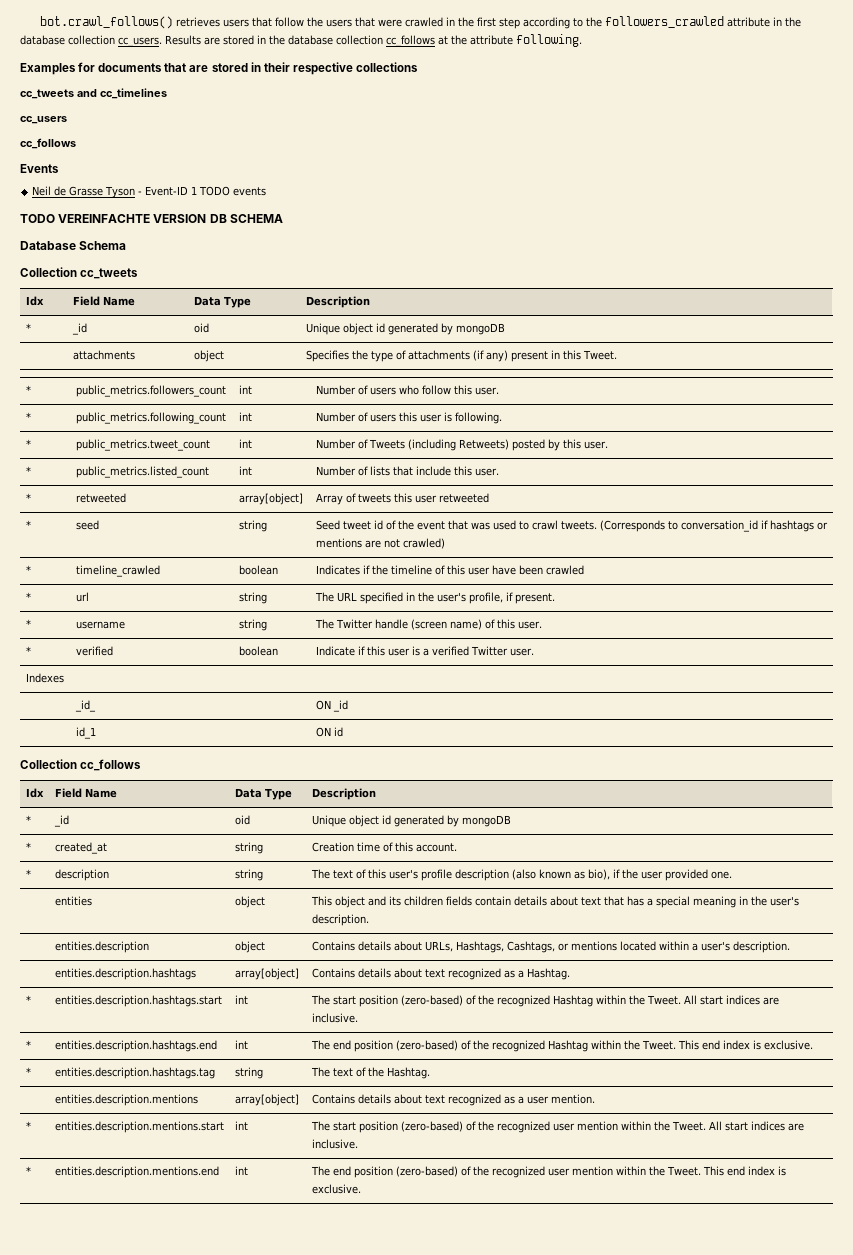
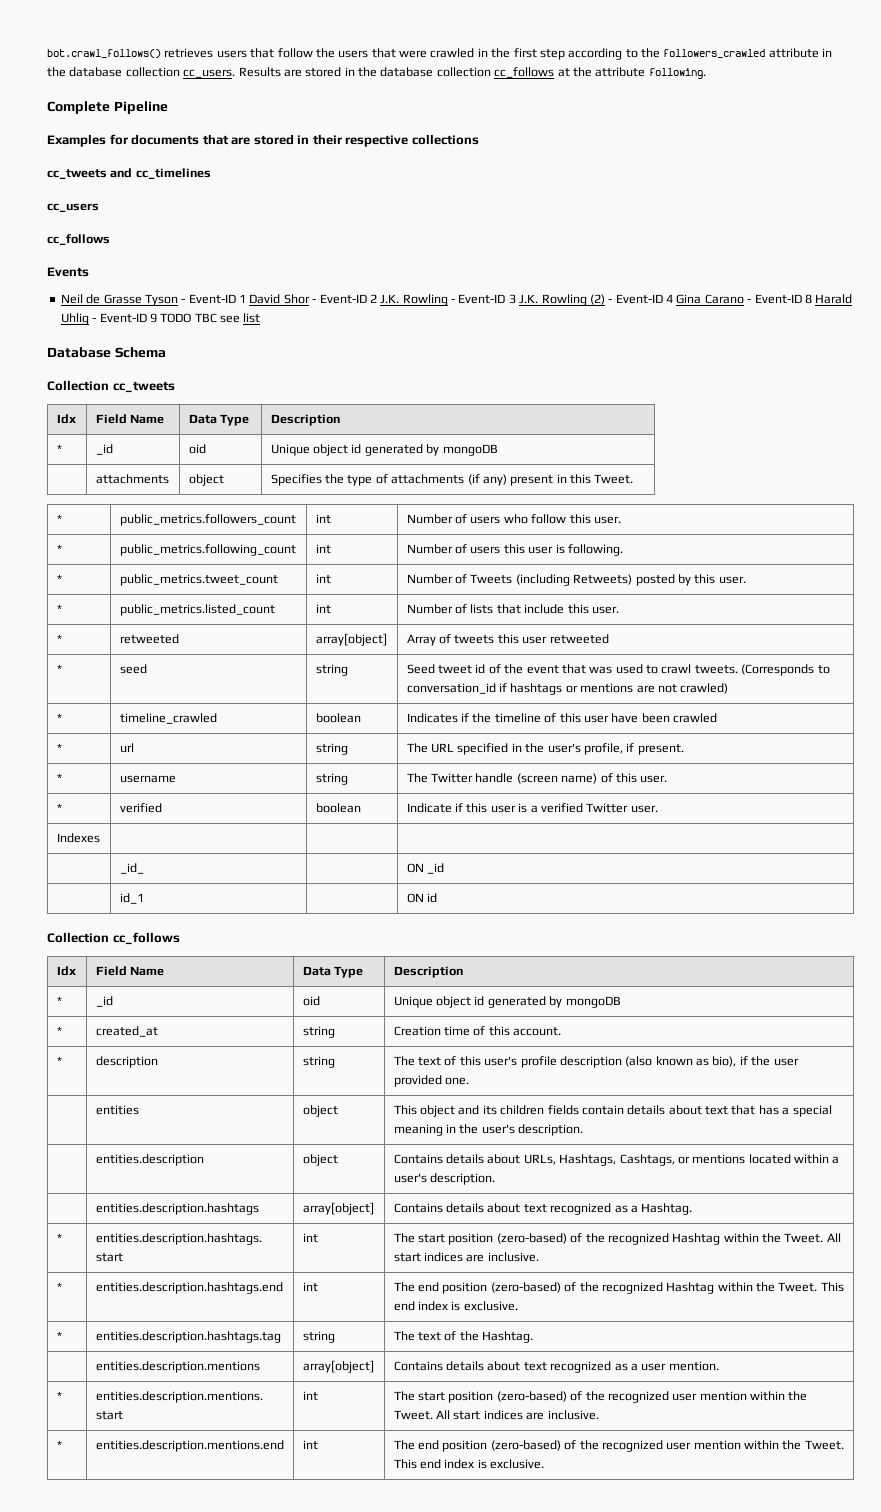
(582, 40) none -> [47,101,168,114] // Complete Pipeline
[199,186,267,196] [20,214,283,223] TODO events // TODO VEREINFACHTE VERSION DB SCHEMA -> [249,294,853,306] [60,313,261,325] David Shor - Event-ID 2 J.K. Rowling - Event-ID 3 J.K. Rowling (2) - Event-ID 4 Gina Carano - Event-ID 8 Harald Uhlig - Event-ID 9 TODO TBC see list

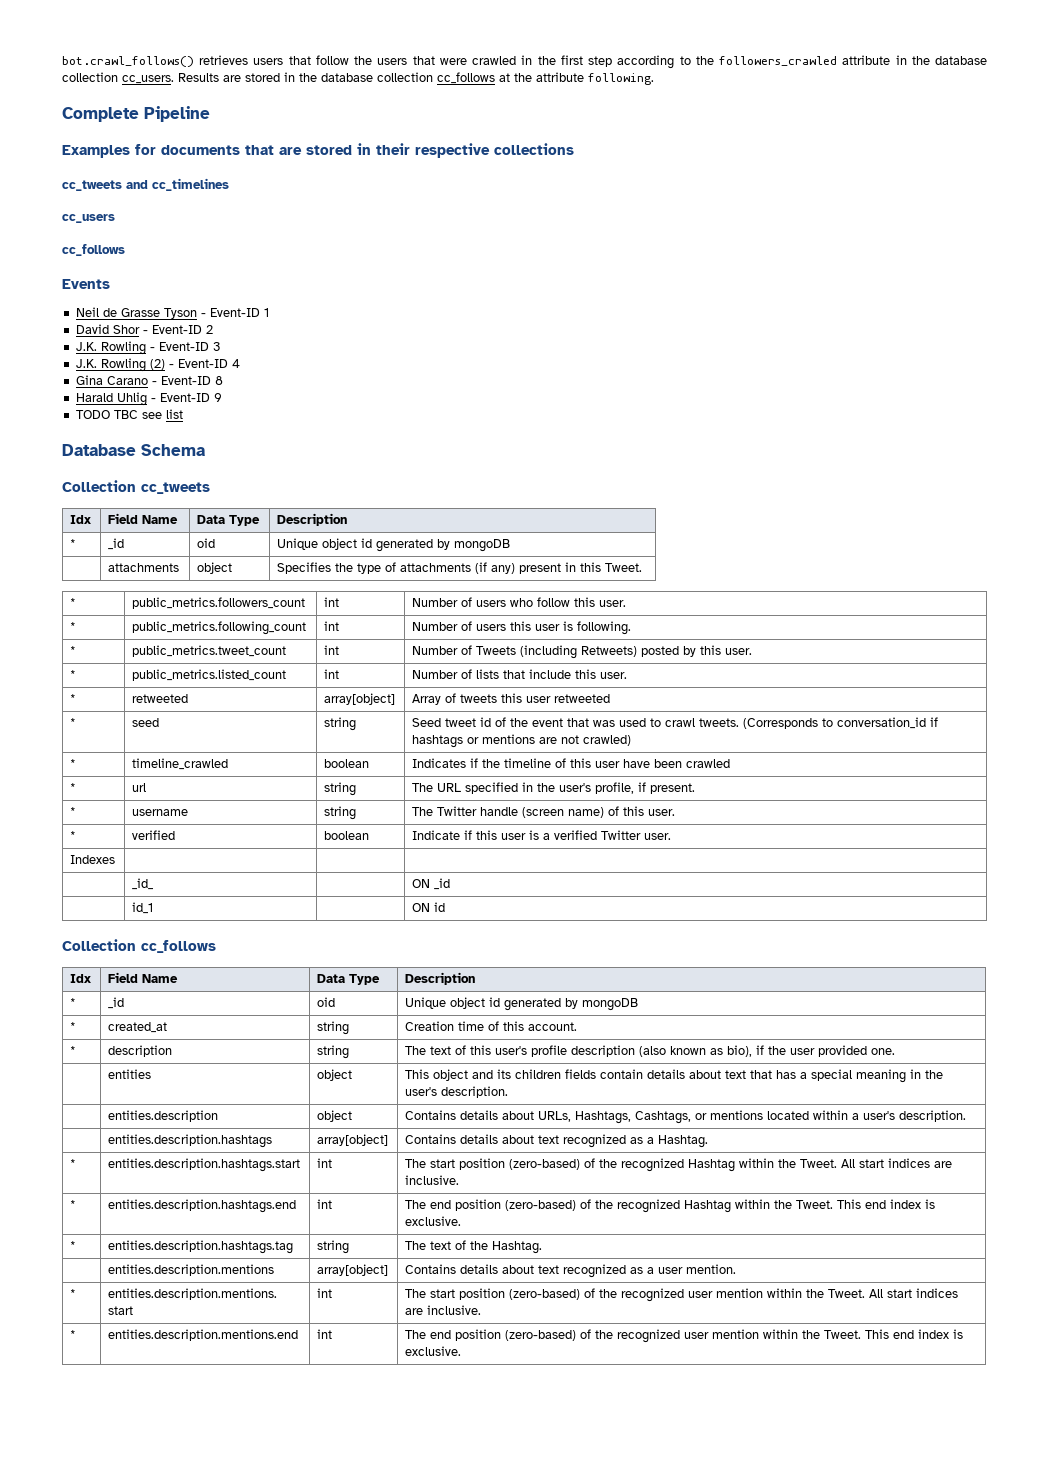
(246, 298) none -> (269, 312) //
(377, 298) none -> (213, 329) //
(516, 299) none -> (220, 346) //
(673, 298) none -> (240, 363) //
(812, 299) none -> (223, 380) //
(157, 318) none -> (222, 397) //

